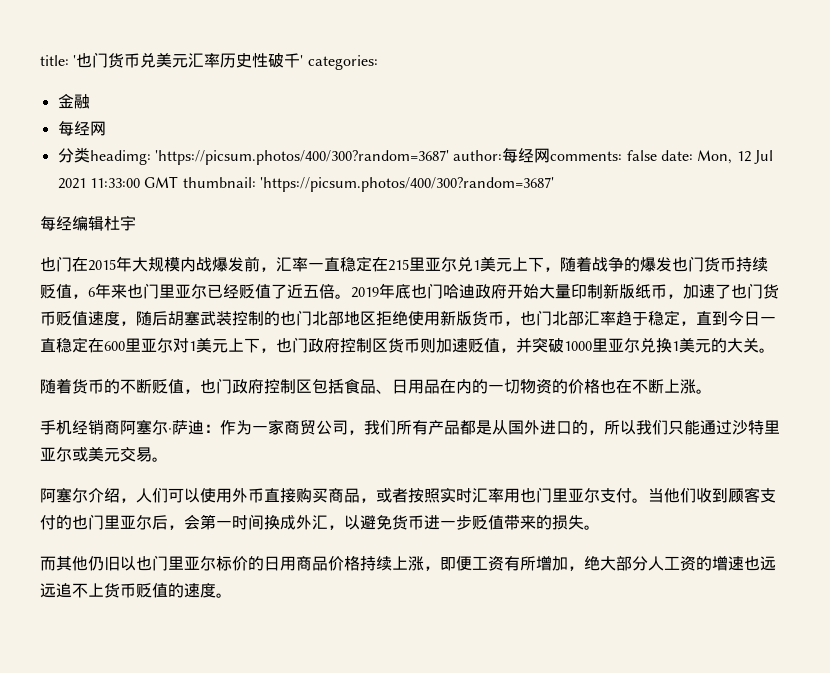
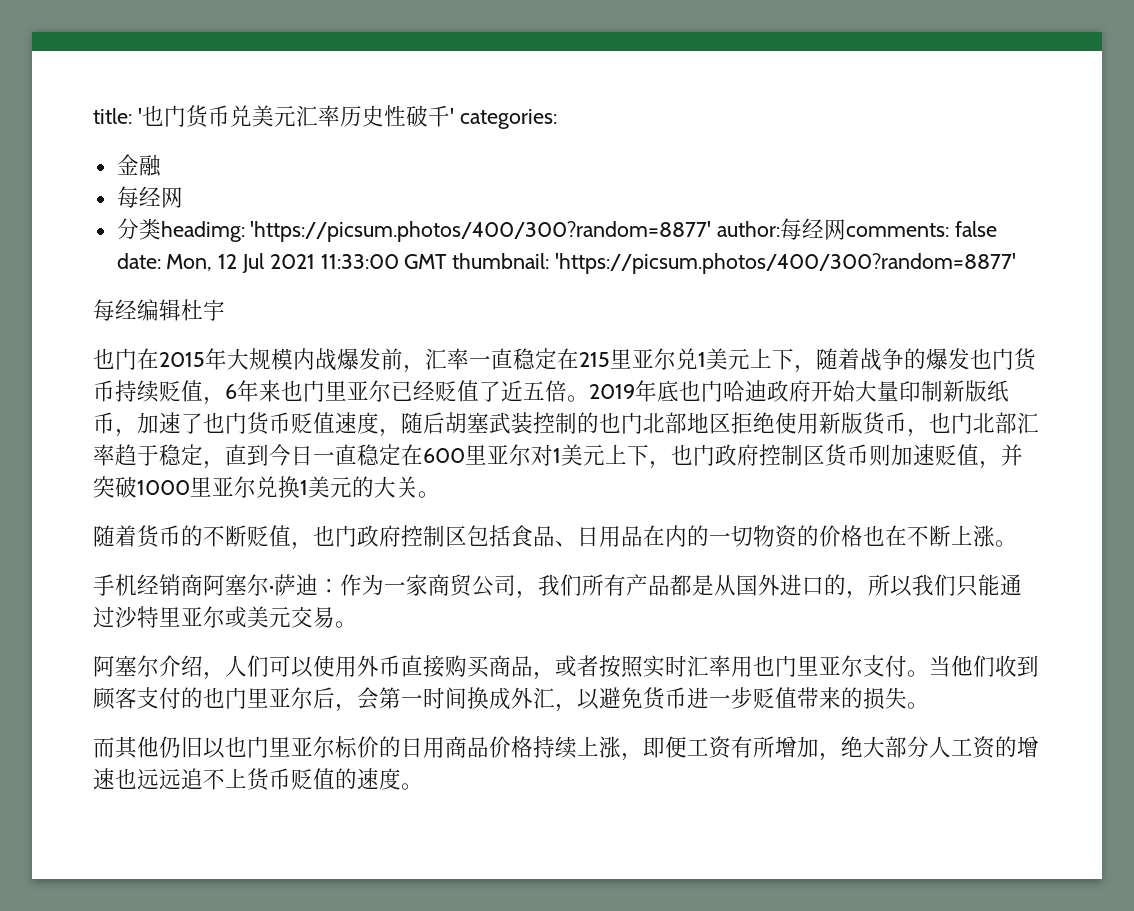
[154,150,449,165] 'https://picsum.photos/400/300?random=3687' -> [250,221,712,242] 'https://picsum.photos/400/300?random=8877'
[259,177,554,192] 'https://picsum.photos/400/300?random=3687' -> [555,253,1017,274] 'https://picsum.photos/400/300?random=8877'

